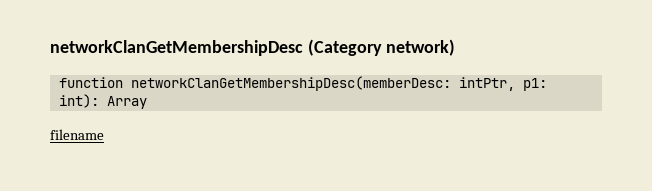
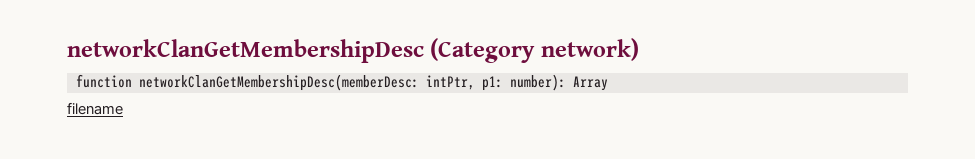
[58,94,99,108] int): -> [510,74,566,91] number):

